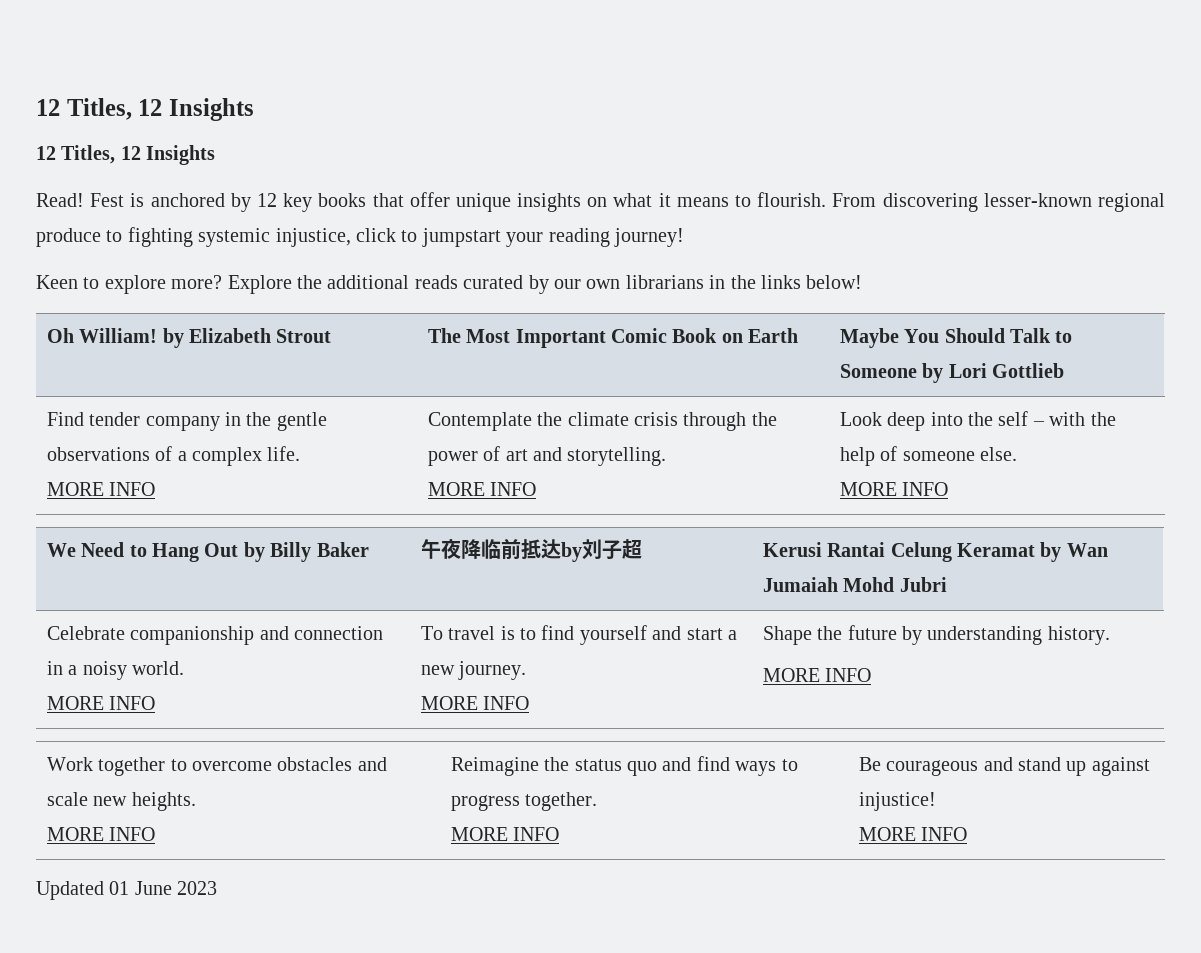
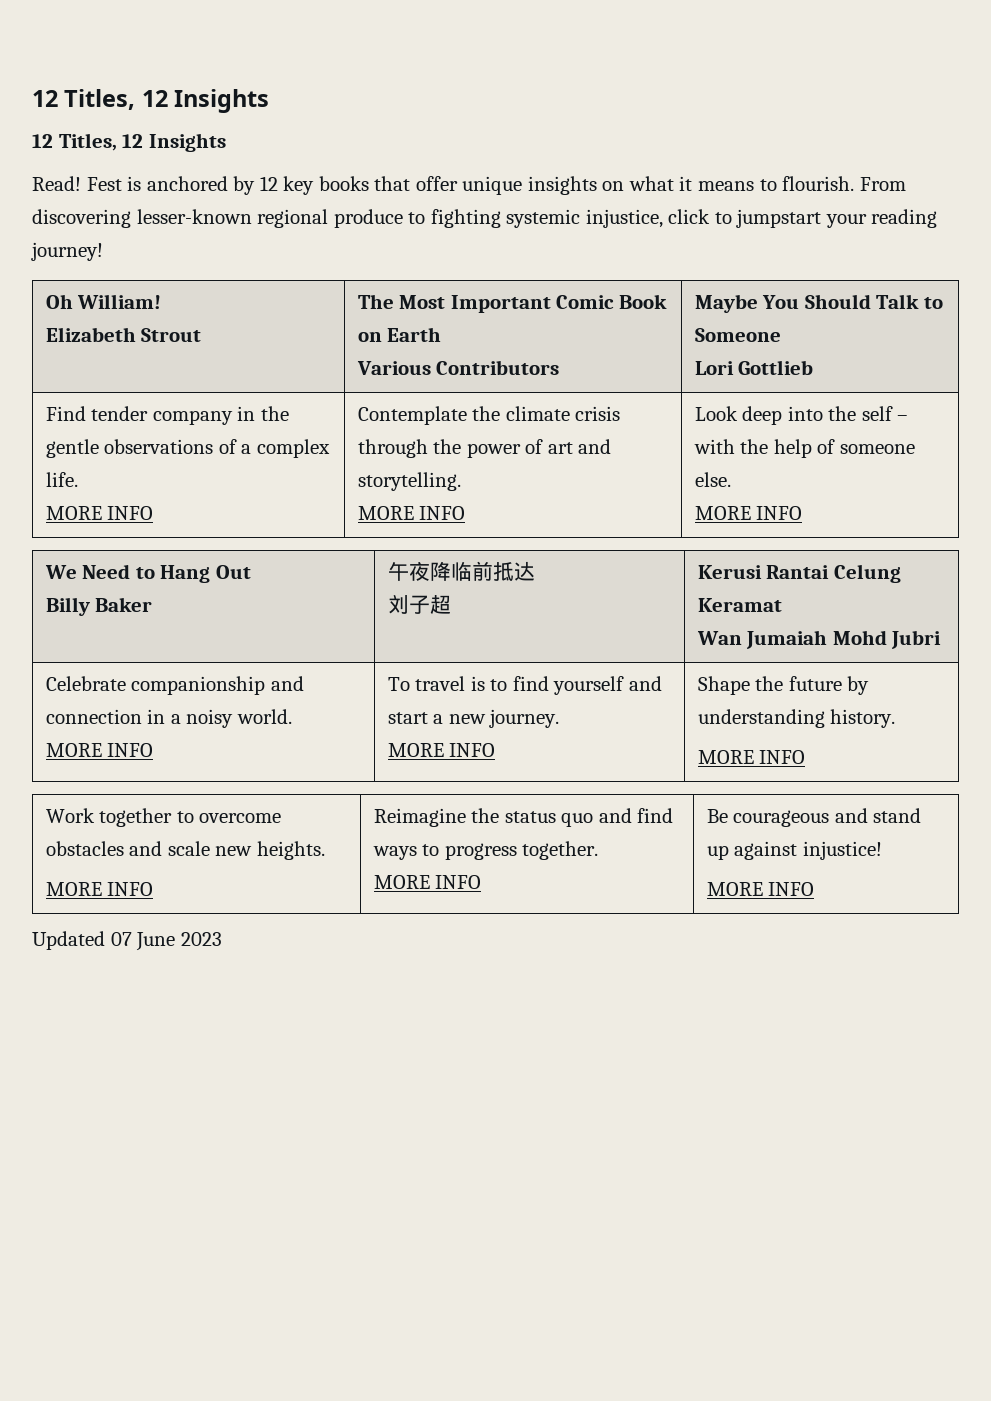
[36,275,863,294] // Keen to explore more? Explore the additional reads curated by our own librarians in the links below! -> (103, 251) none
[162,328,184,348] by -> (162, 301) //
(799, 335) none -> [356,360,560,375] // Various Contributors
[922,363,944,383] by -> (781, 335) //
[243,542,265,562] by -> (251, 572) //
[560,542,582,562] by -> (535, 571) //
[1040,542,1062,562] by -> (782, 605) //
[109,881,130,895] 01 -> [110,932,132,946] 07

